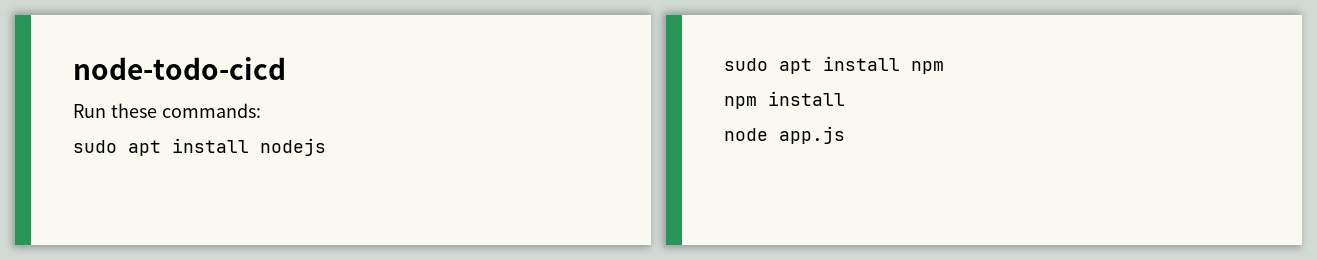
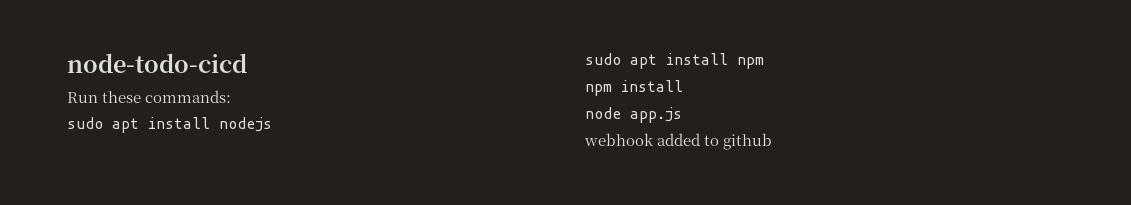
(845, 135) none -> [584,133,773,150] // webhook added to github

